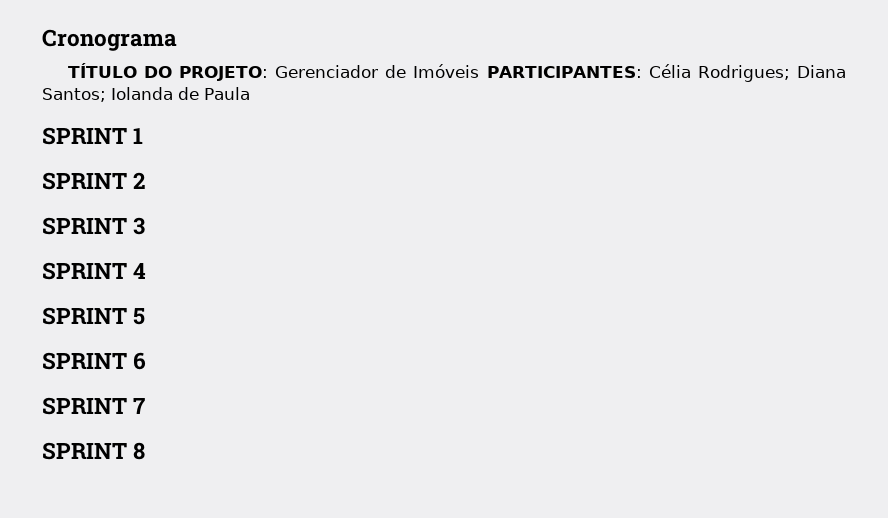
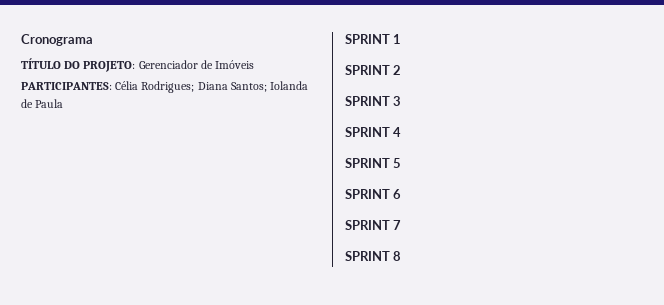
(480, 71) none -> (255, 64) //

